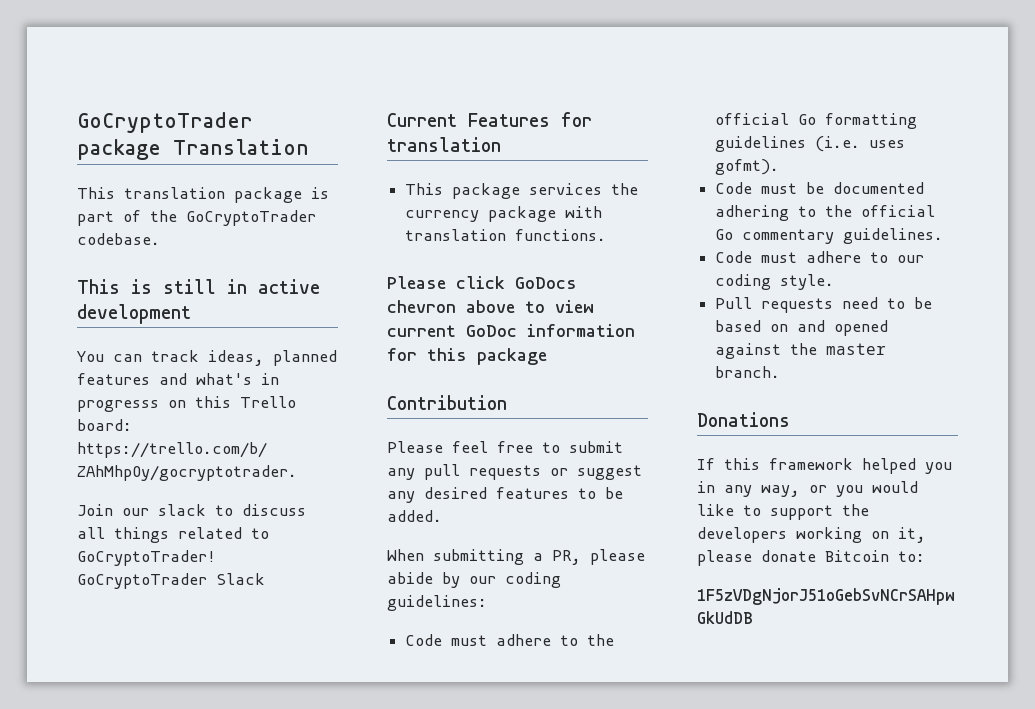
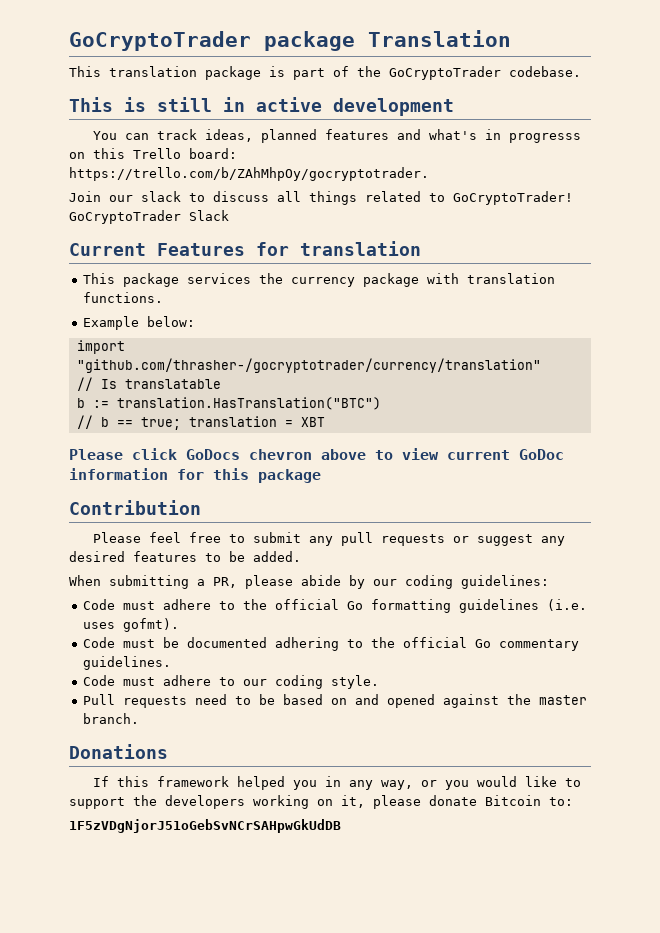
(607, 235) none -> [83,316,196,330] [76,340,125,354] [76,358,541,373] [76,377,221,391] [76,397,381,410] [76,415,325,430] // Example below: // import "github.com/thrasher-/gocryptotrader/currency/translation" // // Is translatable // b := translation.HasTranslation("BTC") // // b == true; translation = XBT

